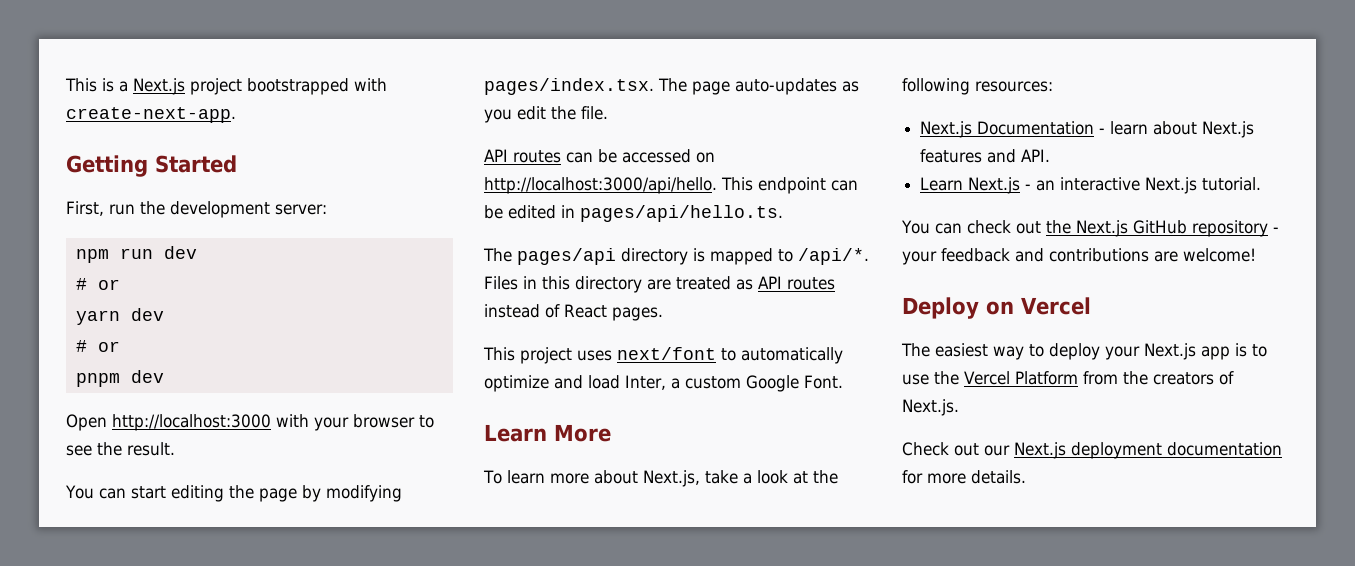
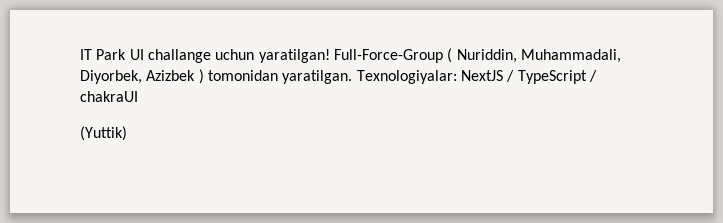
[65,78,387,95] [66,107,236,123] [66,155,237,177] [66,201,327,218] [75,246,197,263] [75,278,120,290] [75,308,164,325] [75,340,120,352] [75,370,164,387] [66,414,434,431] [66,442,175,456] [65,485,402,502] [484,78,859,95] [484,106,608,123] [484,149,715,163] [484,177,858,194] [484,205,783,222] [483,248,869,265] [484,276,835,293] [484,304,663,321] [483,347,843,364] [484,375,843,392] [484,424,611,442] [483,470,838,487] [902,78,1053,95] [920,121,1255,138] [920,149,1051,163] [920,177,1262,194] [901,220,1279,237] [902,248,1256,265] [902,297,1091,319] [901,343,1267,360] [902,371,1234,385] [902,399,959,416] [902,442,1282,459] [902,470,1026,484] This is a Next.js project bootstrapped with create-next-app. // Getting Started // First, run the development server: // npm run dev // # or // yarn dev // # or // pnpm dev // Open http://localhost:3000 with your browser to see the result. // You can start editing the page by modifying pages/index.tsx. The page auto-updates as you edit the file. // API routes can be accessed on http://localhost:3000/api/hello. This endpoint can be edited in pages/api/hello.ts. // The pages/api directory is mapped to /api/*. Files in this directory are treated as API routes instead of React pages. // This project uses next/font to automatically optimize and load Inter, a custom Google Font. // Learn More // To learn more about Next.js, take a look at the following resources: // Next.js Documentation - learn about Next.js features and API. // Learn Next.js - an interactive Next.js tutorial. // You can check out the Next.js GitHub repository - your feedback and contributions are welcome! // Deploy on Vercel // The easiest way to deploy your Next.js app is to use the Vercel Platform from the creators of Next.js. // Check out our Next.js deployment documentation for more details. -> [80,48,621,63] [80,69,597,84] [80,91,138,102] [80,126,127,141] IT Park UI challange uchun yaratilgan! Full-Force-Group ( Nuriddin, Muhammadali, Diyorbek, Azizbek ) tomonidan yaratilgan. Texnologiyalar: NextJS / TypeScript / chakraUI // (Yuttik)

